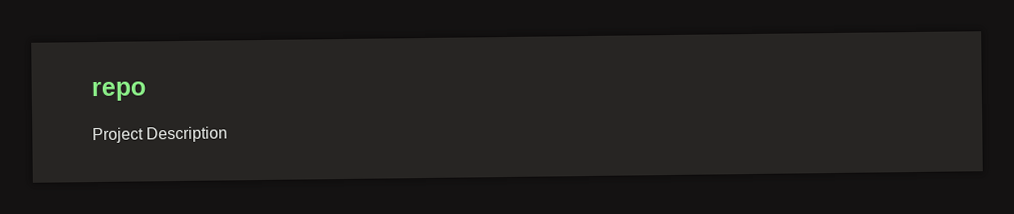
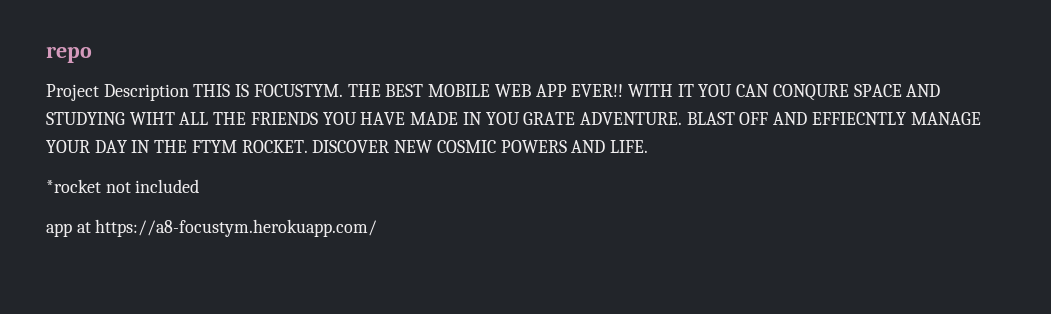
(229, 134) none -> [193,84,941,101] [46,112,981,125] [46,140,648,153] [46,179,200,193] [46,219,378,237] THIS IS FOCUSTYM. THE BEST MOBILE WEB APP EVER!! WITH IT YOU CAN CONQURE SPACE AND STUDYING WIHT ALL THE FRIENDS YOU HAVE MADE IN YOU GRATE ADVENTURE. BLAST OFF AND EFFIECNTLY MANAGE YOUR DAY IN THE FTYM ROCKET. DISCOVER NEW COSMIC POWERS AND LIFE. // *rocket not included // app at https://a8-focustym.herokuapp.com/

